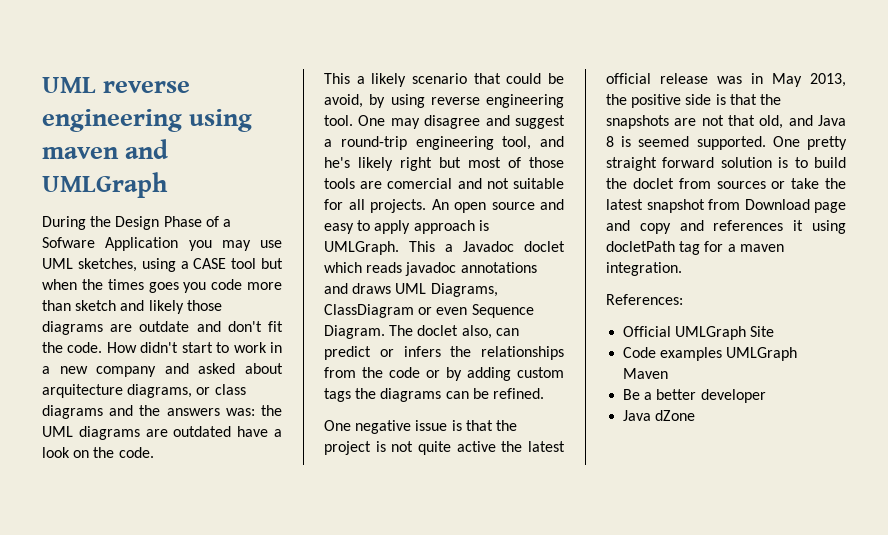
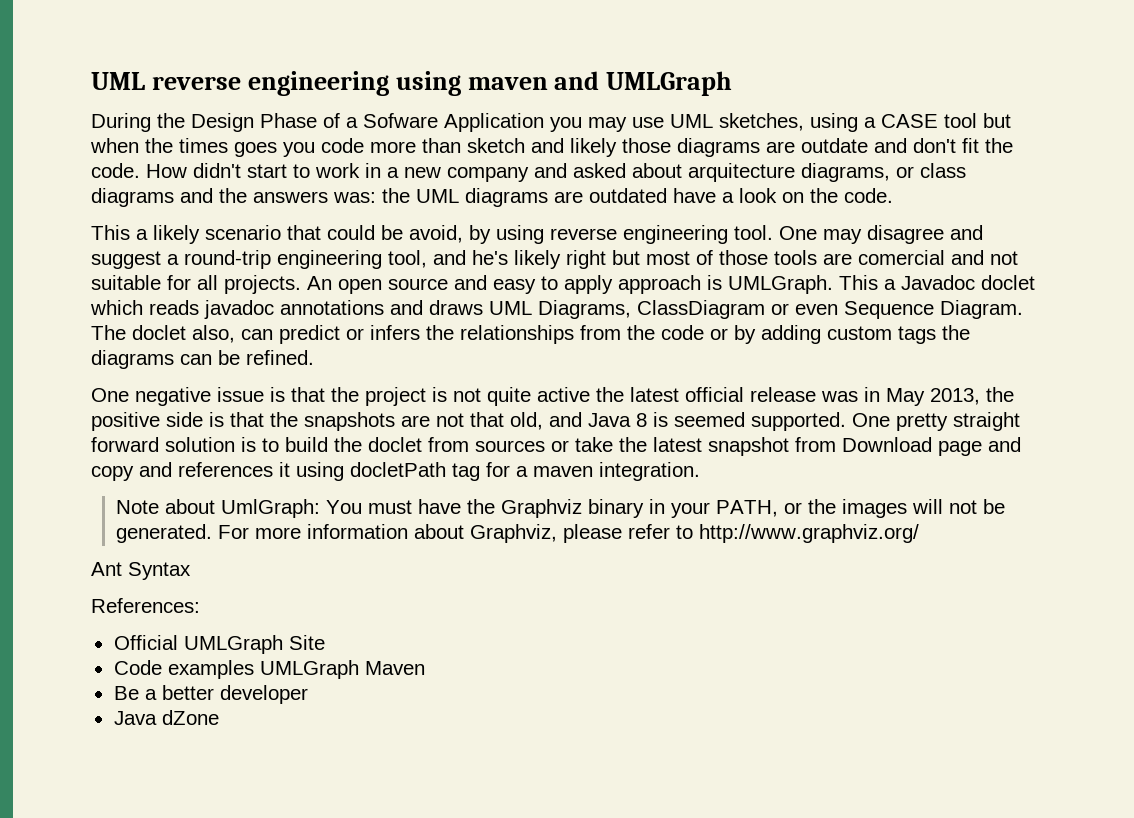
(682, 269) none -> [116,499,1006,518] [116,524,920,543] [91,562,191,580] // Note about UmlGraph: You must have the Graphviz binary in your PATH, or the images will not be generated. For more information about Graphviz, please refer to http://www.graphviz.org/ // Ant Syntax

